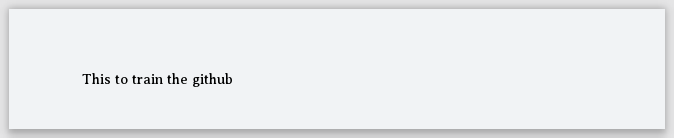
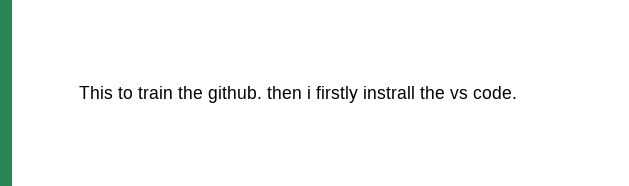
[192,73,233,87] github -> [208,86,517,103] github. then i firstly instrall the vs code.

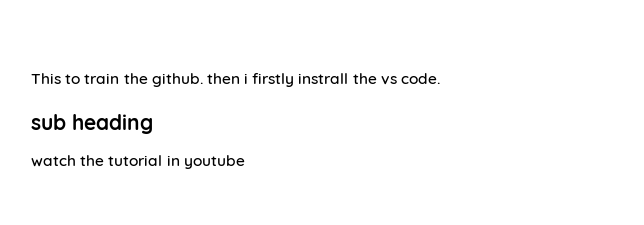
(517, 92) none -> [31,114,153,134] [31,155,245,169] // sub heading // watch the tutorial in youtube

